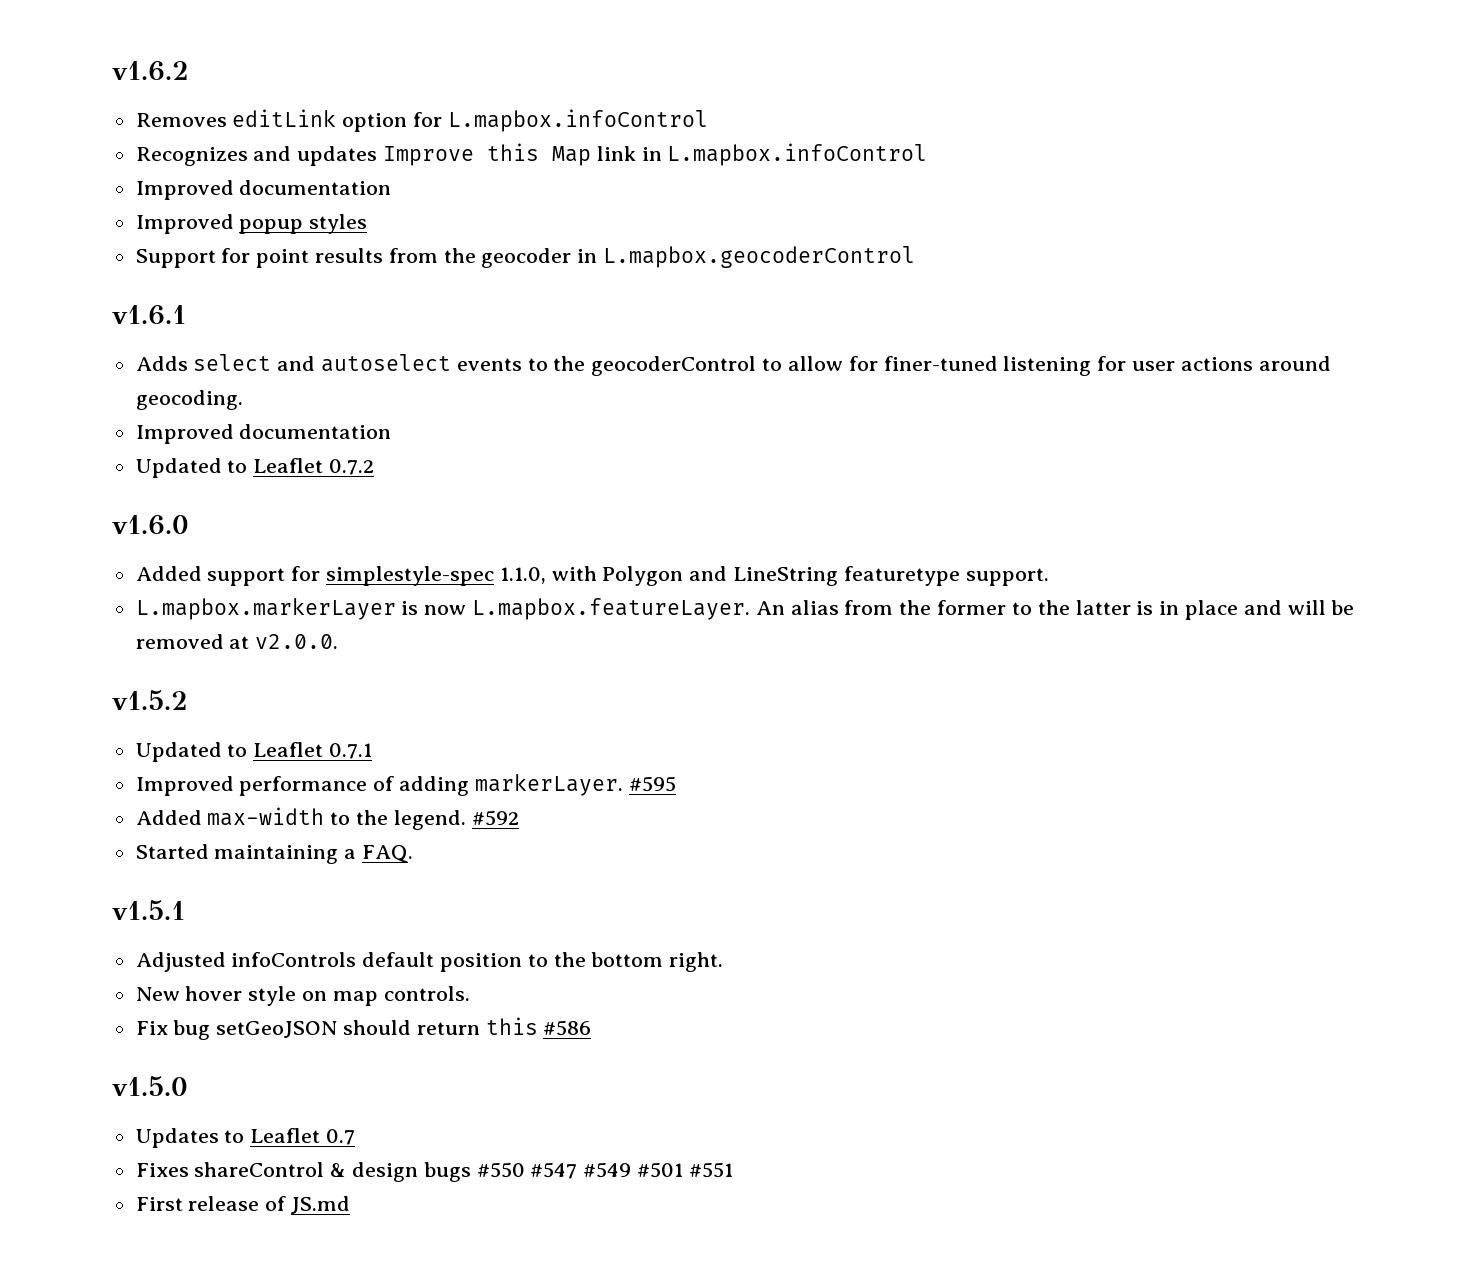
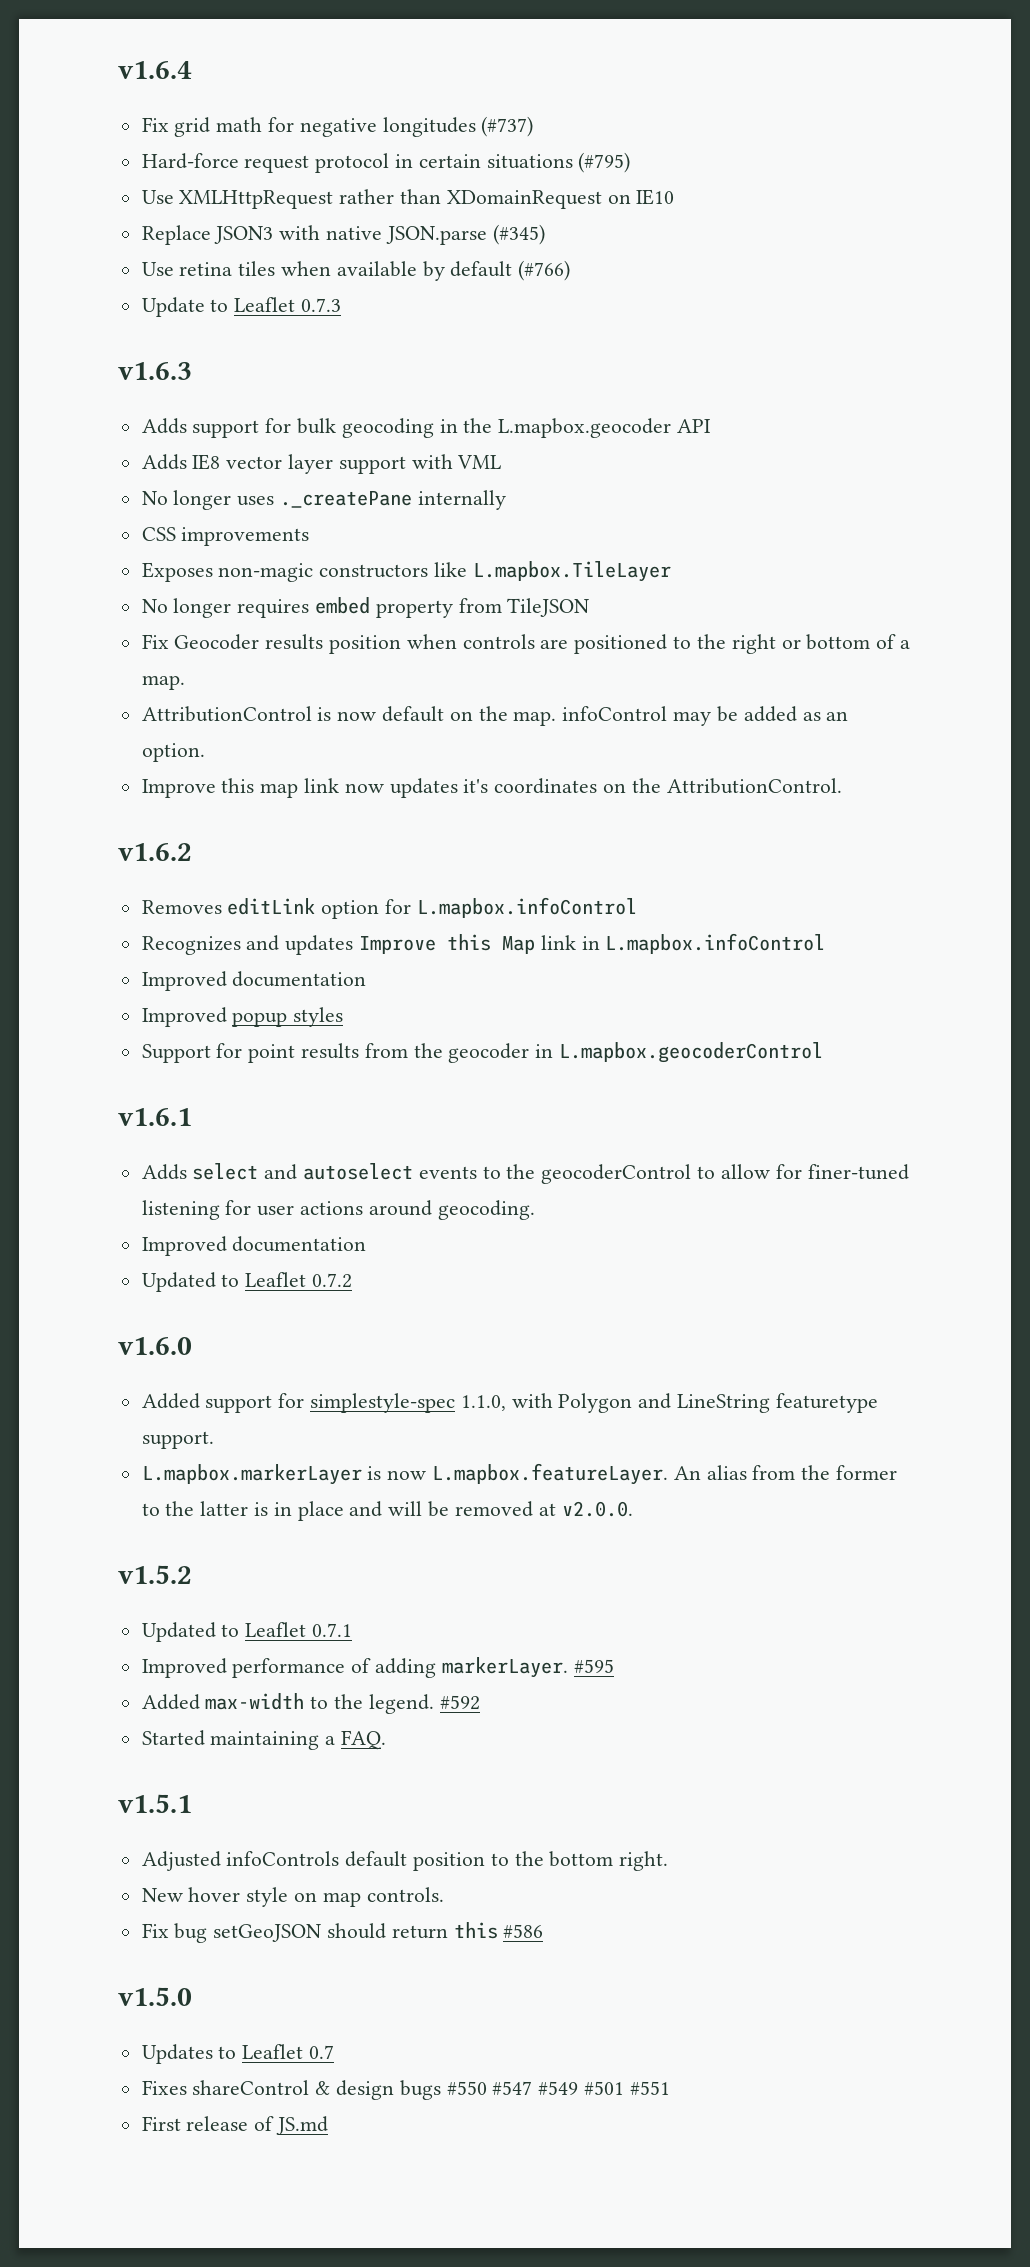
(112, 71) none -> [118,61,192,79] [141,116,534,137] [141,152,631,173] [141,189,675,209] [141,224,545,245] [141,260,571,281] [141,297,342,317] [118,362,192,380] [141,418,712,438] [141,454,502,474] [141,490,506,510] [141,527,310,546] [141,561,671,582] [141,597,590,618] [141,634,910,654] [141,675,185,690] [141,706,849,726] [141,743,205,762] [141,778,842,798] v1.6.4 // Fix grid math for negative longitudes (#737) // Hard-force request protocol in certain situations (#795) // Use XMLHttpRequest rather than XDomainRequest on IE10 // Replace JSON3 with native JSON.parse (#345) // Use retina tiles when available by default (#766) // Update to Leaflet 0.7.3 // v1.6.3 // Adds support for bulk geocoding in the L.mapbox.geocoder API // Adds IE8 vector layer support with VML // No longer uses ._createPane internally // CSS improvements // Exposes non-magic constructors like L.mapbox.TileLayer // No longer requires embed property from TileJSON // Fix Geocoder results position when controls are positioned to the right or bottom of a map. // AttributionControl is now default on the map. infoControl may be added as an option. // Improve this map link now updates it's coordinates on the AttributionControl. //

